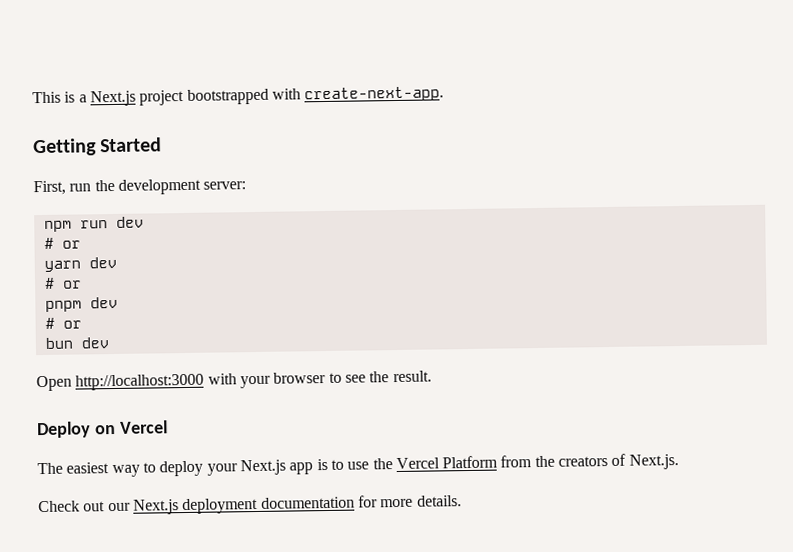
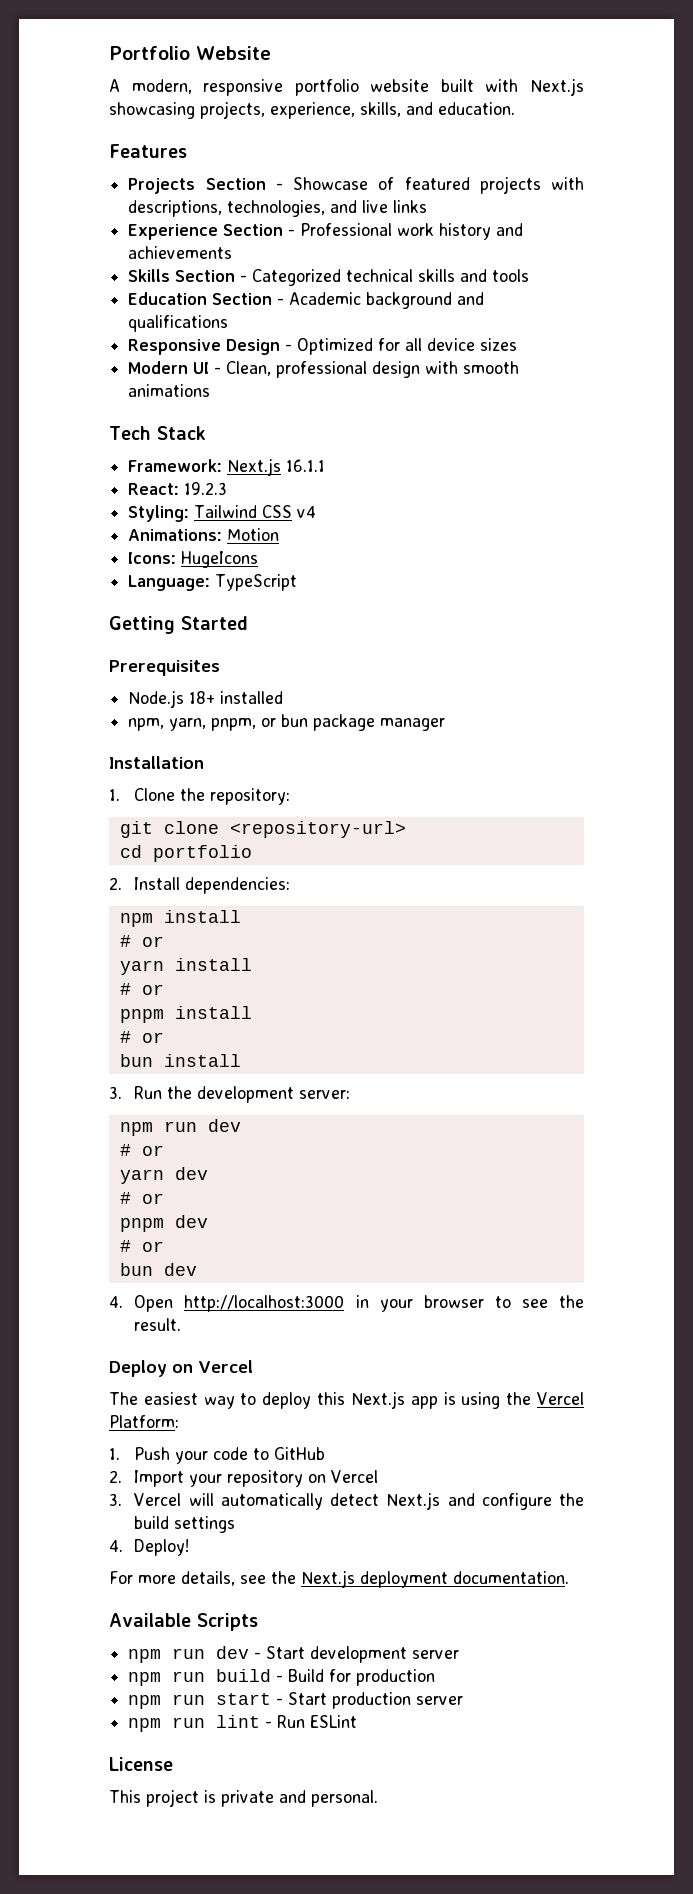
[32,86,445,107] [33,137,163,157] [33,180,92,196] This is a Next.js project bootstrapped with create-next-app. // Getting Started // First, run -> [109,46,271,60] [109,78,584,96] [109,101,515,119] [109,144,187,158] [128,176,584,194] [128,200,428,217] [128,223,524,240] [128,246,233,259] [128,269,530,286] [128,292,485,309] [128,315,229,332] [128,338,518,355] [128,361,520,378] [128,384,211,397] [109,426,206,440] [128,458,326,476] [128,482,228,495] [128,505,317,522] [128,528,280,541] [128,551,259,568] [128,574,298,591] [109,616,248,634] [109,660,220,676] [128,690,284,708] [128,714,446,731] [109,756,204,769] [109,788,291,805] [119,821,406,838] [119,845,252,862] [109,877,291,894] [119,910,241,927] [119,935,164,947] [119,958,252,975] [119,983,164,995] [119,1006,252,1023] [119,1031,164,1043] [119,1054,241,1067] [109,1086,163,1099] Portfolio Website // A modern, responsive portfolio website built with Next.js showcasing projects, experience, skills, and education. // Features // Projects Section - Showcase of featured projects with descriptions, technologies, and live links // Experience Section - Professional work history and achievements // Skills Section - Categorized technical skills and tools // Education Section - Academic background and qualifications // Responsive Design - Optimized for all device sizes // Modern UI - Clean, professional design with smooth animations // Tech Stack // Framework: Next.js 16.1.1 // React: 19.2.3 // Styling: Tailwind CSS v4 // Animations: Motion // Icons: HugeIcons // Language: TypeScript // Getting Started // Prerequisites // Node.js 18+ installed // npm, yarn, pnpm, or bun package manager // Installation // 1. Clone the repository: // git clone <repository-url> // cd portfolio // 2. Install dependencies: // npm install // # or // yarn install // # or // pnpm install // # or // bun install // 3. Run
(109, 343) none -> [109,1296,123,1308] 4.
[207,373,237,385] with -> [355,1295,369,1308] in
[206,463,238,476] your -> [317,1392,346,1405] this
[330,453,679,470] [38,495,462,515] to use the Vercel Platform from the creators of Next.js. // Check out our Next.js deployment documentation for more details. -> [461,1392,585,1409] [109,1415,179,1428] [109,1447,326,1464] [109,1470,379,1487] [109,1492,584,1510] [134,1516,236,1533] [109,1539,190,1556] [109,1570,569,1588] [109,1613,258,1631] [128,1646,460,1663] [128,1669,436,1686] [128,1692,464,1709] [128,1715,358,1732] [109,1757,173,1771] [109,1789,378,1807] using the Vercel Platform: // 1. Push your code to GitHub // 2. Import your repository on Vercel // 3. Vercel will automatically detect Next.js and configure the build settings // 4. Deploy! // For more details, see the Next.js deployment documentation. // Available Scripts // npm run dev - Start development server // npm run build - Build for production // npm run start - Start production server // npm run lint - Run ESLint // License // This project is private and personal.

